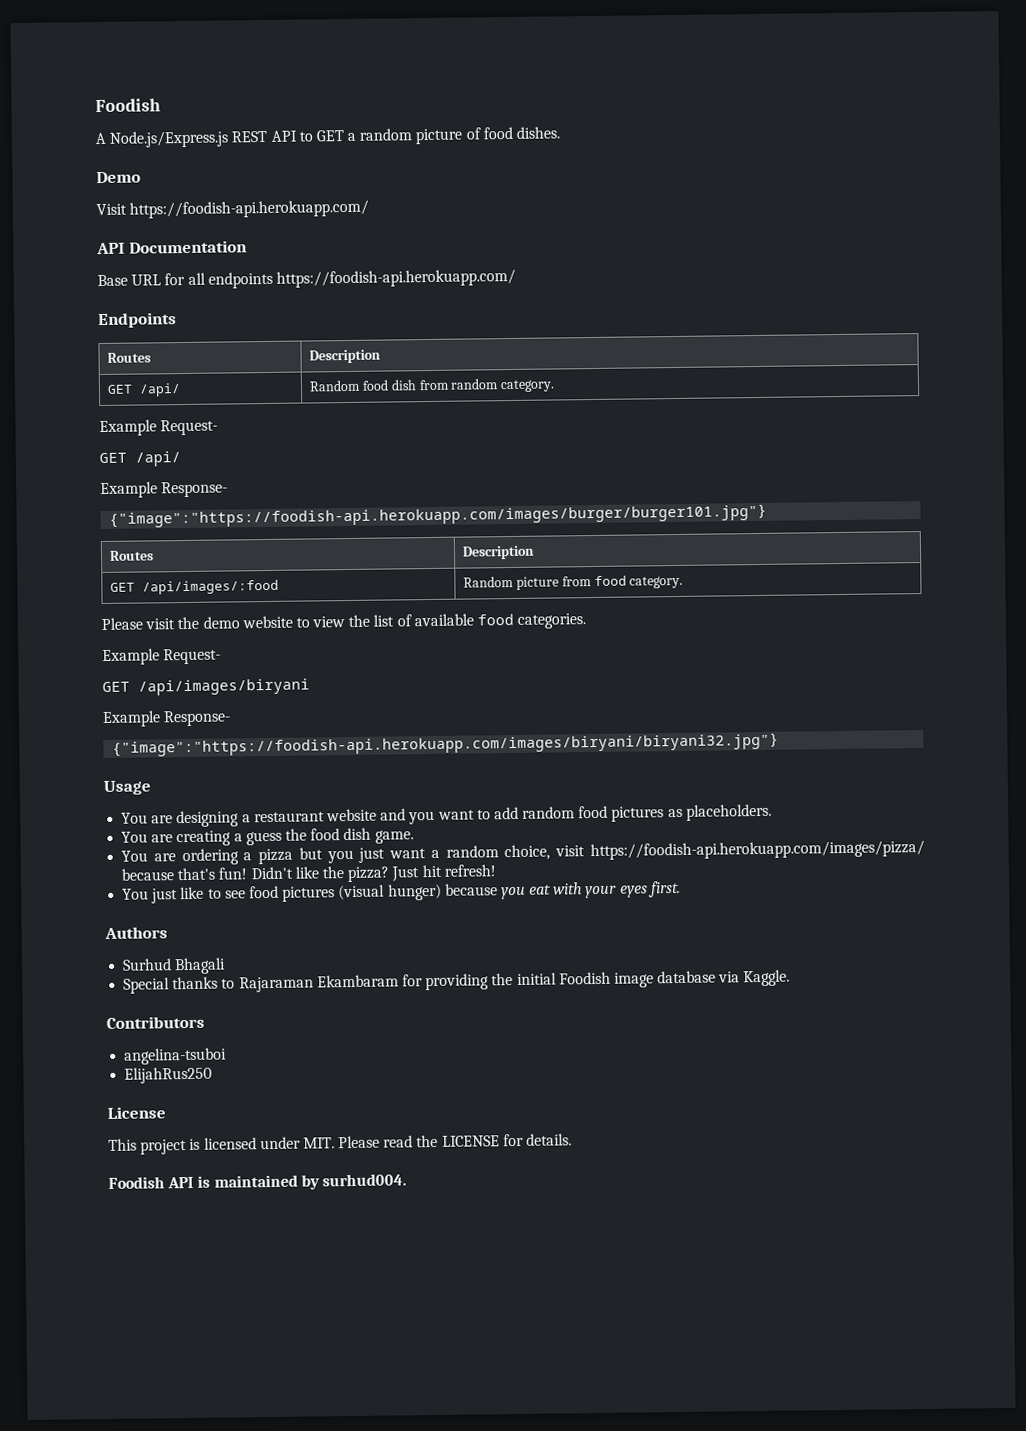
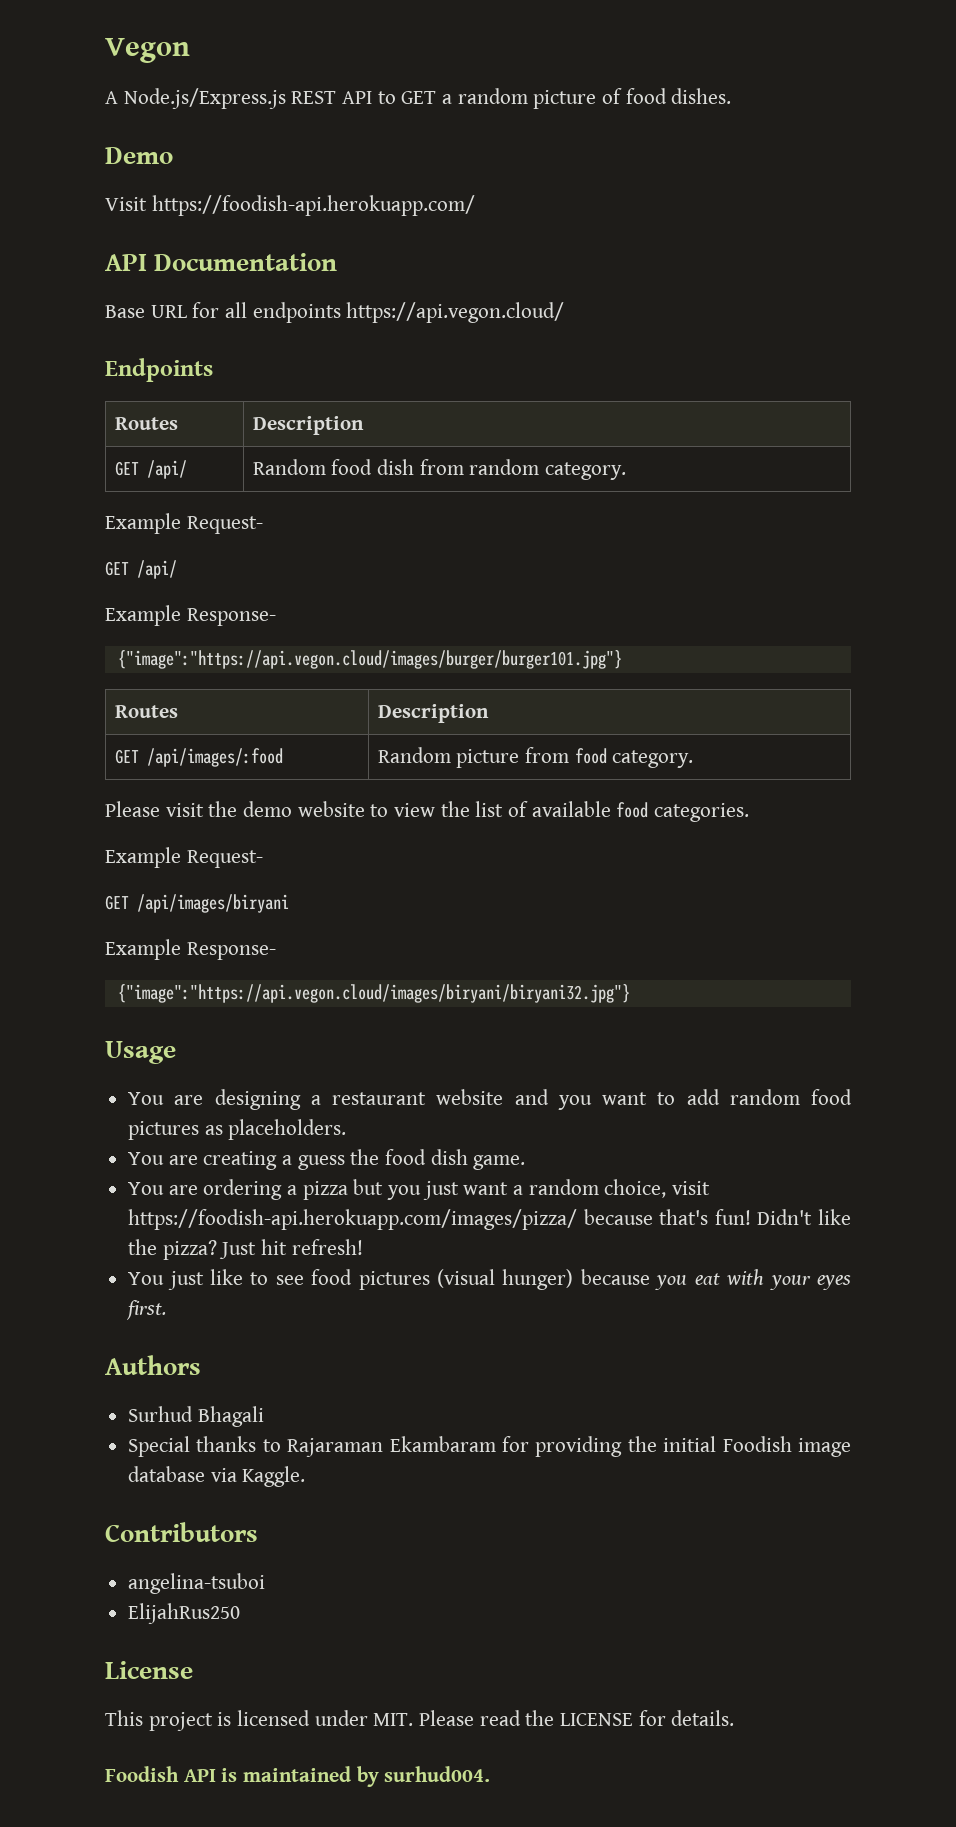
[95,98,161,113] Foodish -> [105,38,190,63] Vegon
[275,268,516,288] https://foodish-api.herokuapp.com/ -> [346,302,565,323] https://api.vegon.cloud/
[109,503,768,528] {"image":"https://foodish-api.herokuapp.com/images/burger/burger101.jpg"} -> [117,650,622,669] {"image":"https://api.vegon.cloud/images/burger/burger101.jpg"}
[112,732,780,757] {"image":"https://foodish-api.herokuapp.com/images/biryani/biryani32.jpg"} -> [117,984,630,1003] {"image":"https://api.vegon.cloud/images/biryani/biryani32.jpg"}

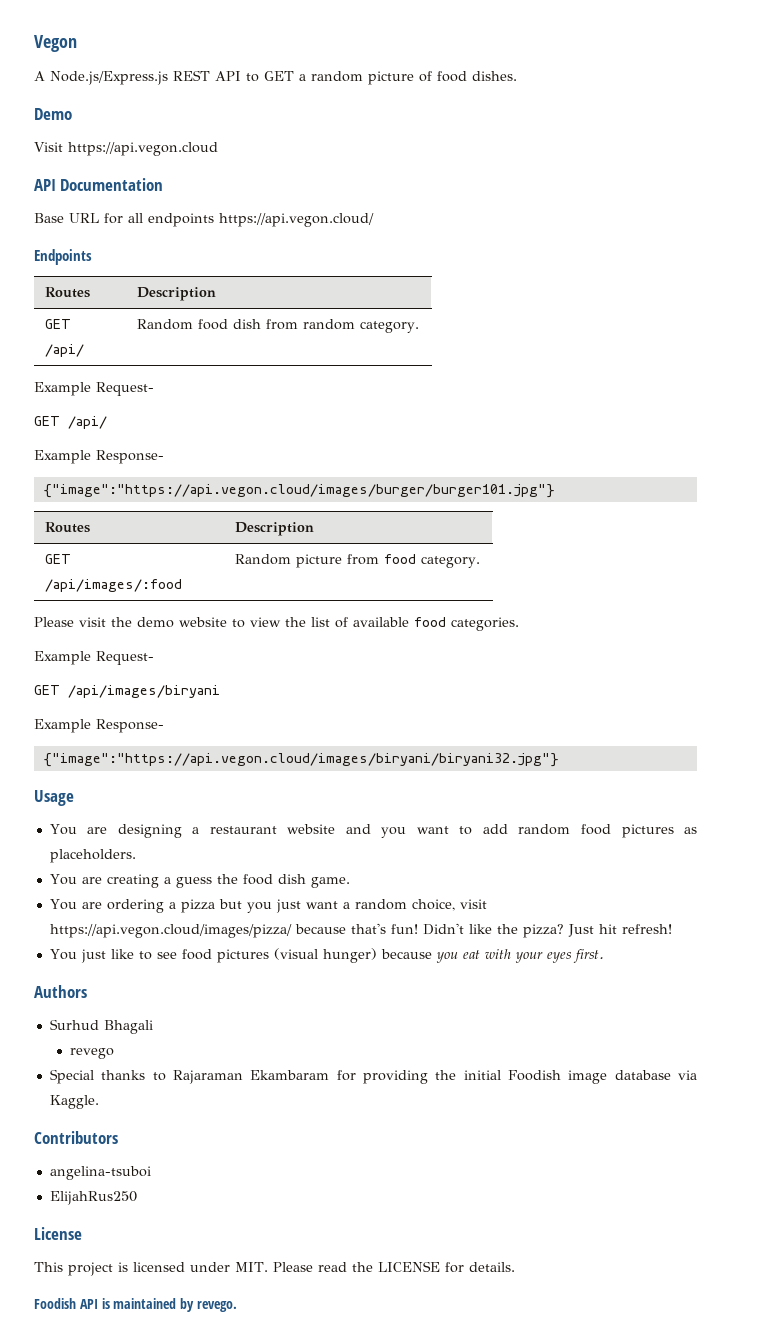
[151,195,475,216] https://foodish-api.herokuapp.com/ -> [68,142,218,156] https://api.vegon.cloud
[128,1209,578,1230] https://foodish-api.herokuapp.com/images/pizza/ -> [49,924,292,938] https://api.vegon.cloud/images/pizza/
(264, 1416) none -> [69,1048,114,1059] // revego
[384,1766,491,1782] surhud004. -> [196,1301,237,1312] revego.

